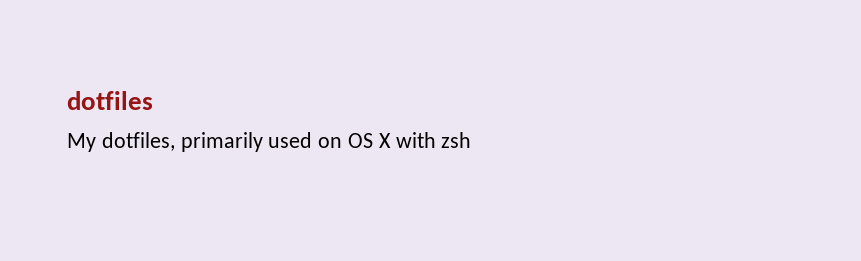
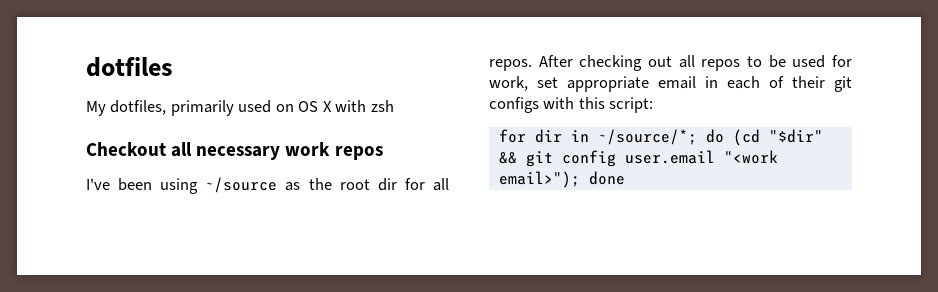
(472, 140) none -> [86,142,383,160] [86,177,449,194] [489,55,852,71] [489,76,852,92] [489,97,654,113] [498,129,823,146] [498,150,778,167] [498,171,625,188] // Checkout all necessary work repos // I've been using ~/source as the root dir for all repos. After checking out all repos to be used for work, set appropriate email in each of their git configs with this script: // for dir in ~/source/*; do (cd "$dir" && git config user.email "<work email>"); done

